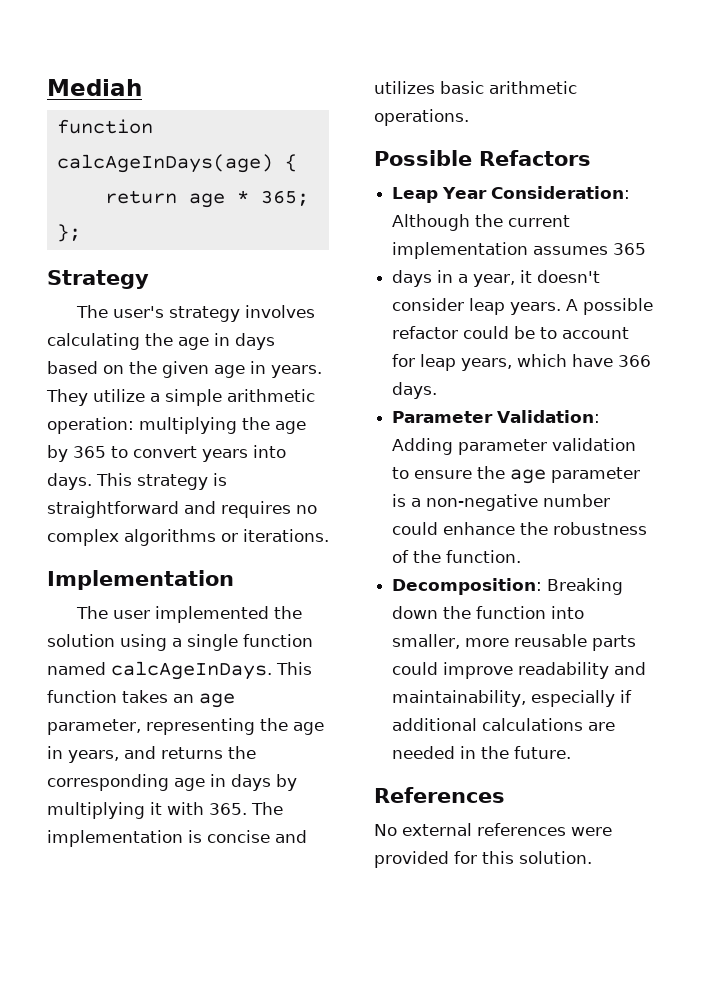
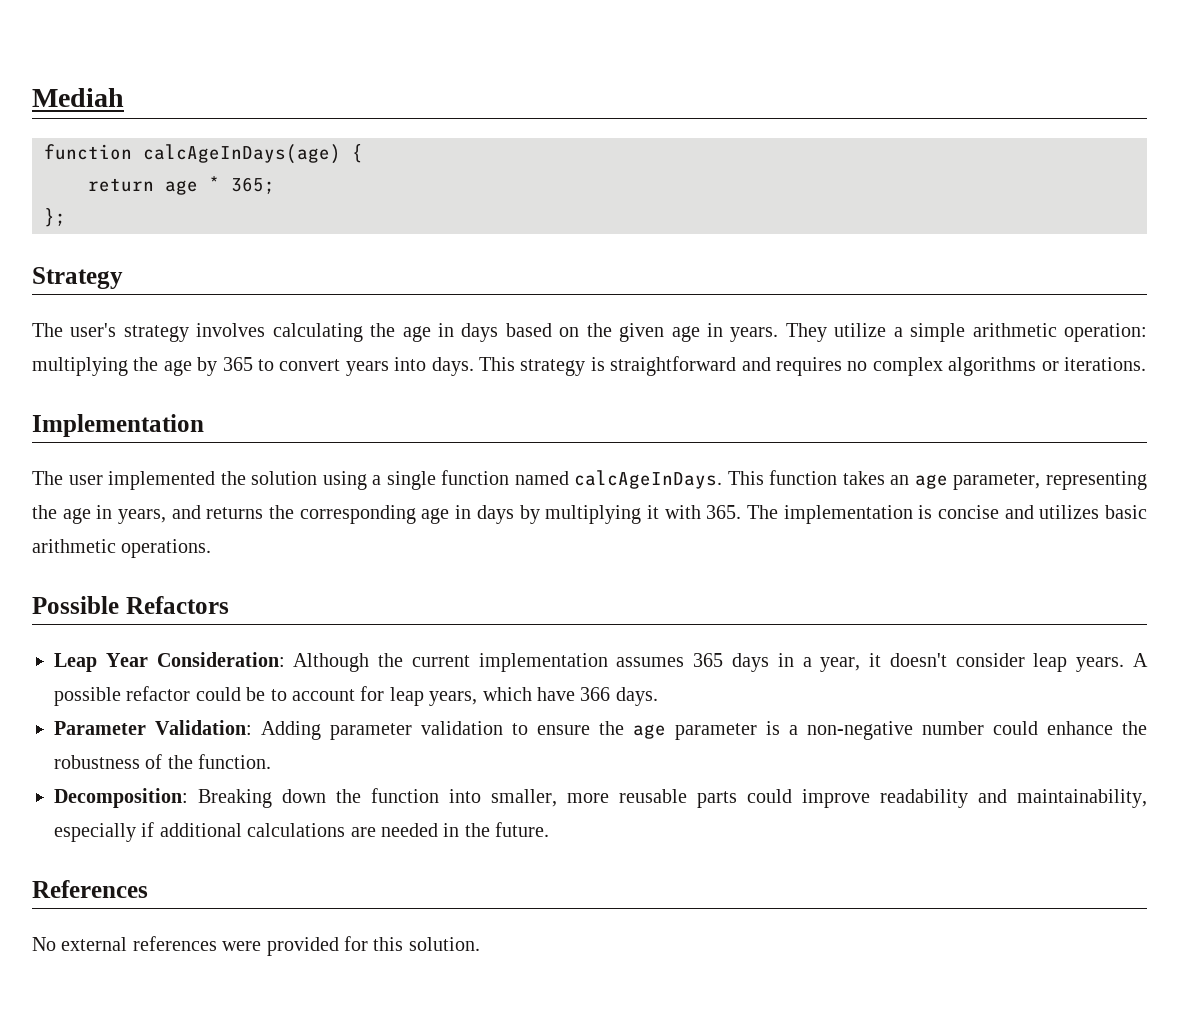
(647, 249) // -> (724, 660) none

